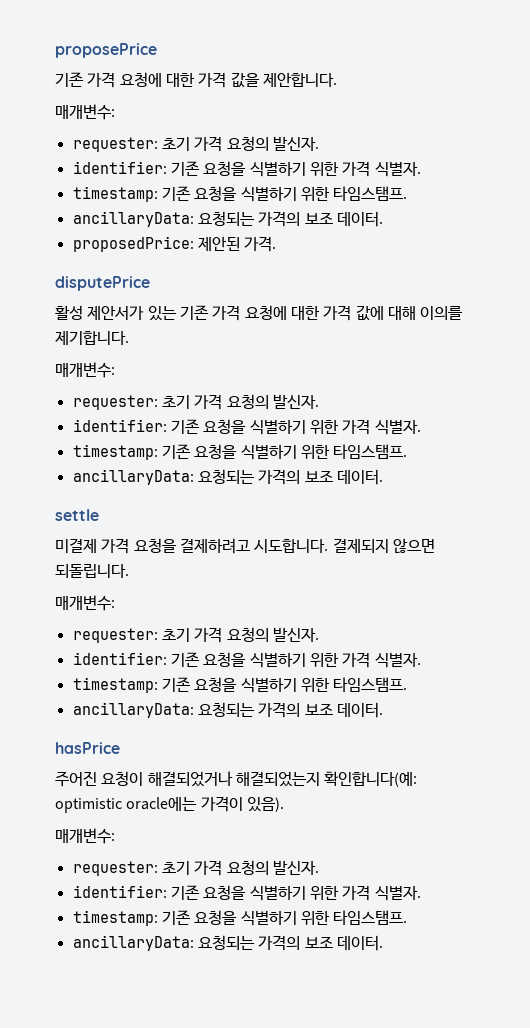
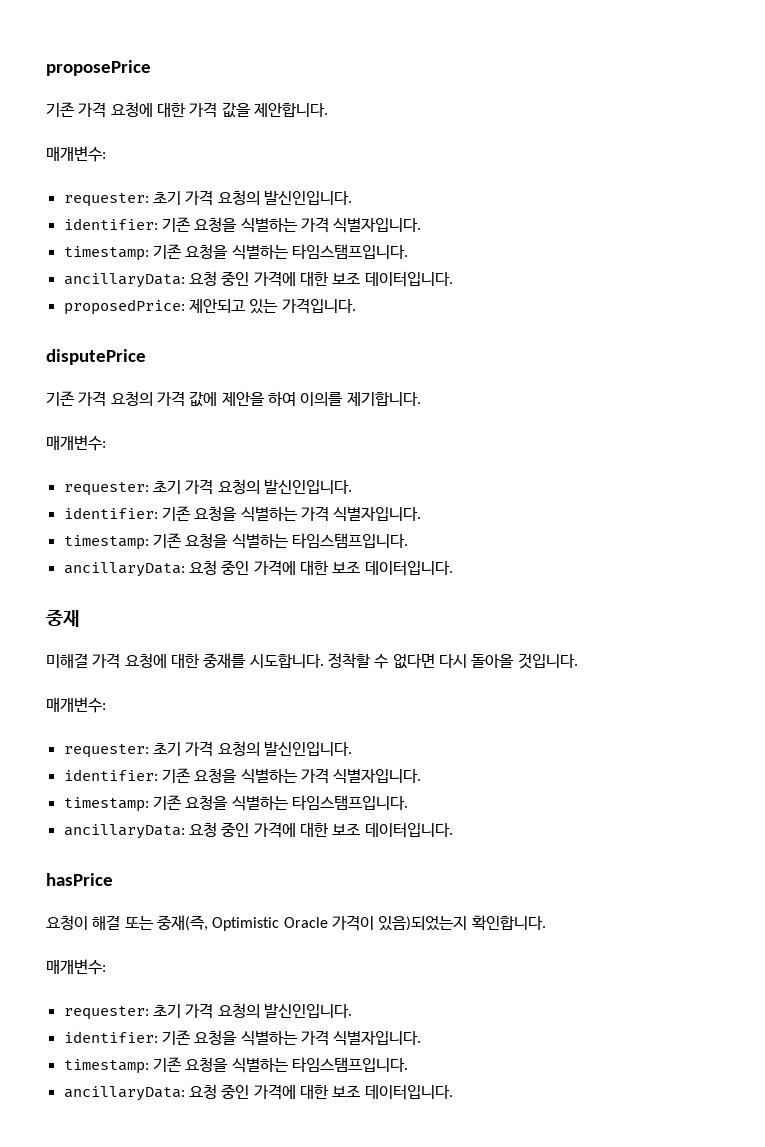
[272,136,319,151] [72,161,421,177] [72,186,408,202] [72,211,383,227] [72,236,277,252] [55,276,150,291] [55,305,416,321] 발신자. // identifier: 기존 요청을 식별하기 위한 가격 식별자. // timestamp: 기존 요청을 식별하기 위한 타임스탬프. // ancillaryData: 요청되는 가격의 보조 데이터. // proposedPrice: 제안된 가격. // disputePrice // 활성 제안서가 있는 기존 가격 요청에 대한 가격 값에 대해 -> [263,190,352,205] [63,217,422,233] [63,244,408,261] [63,271,453,288] [63,298,356,315] [46,349,146,365] [46,391,296,407] 발신인입니다. // identifier: 기존 요청을 식별하는 가격 식별자입니다. // timestamp: 기존 요청을 식별하는 타임스탬프입니다. // ancillaryData: 요청 중인 가격에 대한 보조 데이터입니다. // proposedPrice: 제안되고 있는 가격입니다. // disputePrice // 기존 가격 요청의 가격 값에 제안을 하여
[272,394,319,409] [72,419,421,435] [72,444,408,460] [72,469,383,485] [55,509,99,521] [55,538,435,554] [55,564,129,578] [55,595,115,611] [72,627,319,643] [72,652,421,668] [72,677,408,693] [72,702,383,718] [55,742,120,754] [55,771,418,787] [55,796,284,813] [55,828,115,844] [72,860,319,876] [72,885,421,901] [72,910,408,926] [72,935,383,951] 발신자. // identifier: 기존 요청을 식별하기 위한 가격 식별자. // timestamp: 기존 요청을 식별하기 위한 타임스탬프. // ancillaryData: 요청되는 가격의 보조 데이터. // settle // 미결제 가격 요청을 결제하려고 시도합니다. 결제되지 않으면 되돌립니다. // 매개변수: // requester: 초기 가격 요청의 발신자. // identifier: 기존 요청을 식별하기 위한 가격 식별자. // timestamp: 기존 요청을 식별하기 위한 타임스탬프. // ancillaryData: 요청되는 가격의 보조 데이터. // hasPrice // 주어진 요청이 해결되었거나 해결되었는지 확인합니다(예: optimistic oracle에는 가격이 있음). // 매개변수: // requester: 초기 가격 요청의 발신자. // identifier: 기존 요청을 식별하기 위한 가격 식별자. // timestamp: 기존 요청을 식별하기 위한 타임스탬프. // ancillaryData: 요청되는 가격의 보조 데이터. -> [263,479,352,494] [63,506,422,522] [63,533,408,550] [63,560,453,577] [46,609,80,627] [46,653,578,669] [46,697,106,713] [63,741,352,758] [63,768,422,784] [63,795,408,812] [63,822,453,839] [46,873,113,886] [46,915,546,931] [46,959,106,975] [63,1003,352,1020] [63,1030,422,1046] [63,1057,408,1074] [63,1084,453,1101] 발신인입니다. // identifier: 기존 요청을 식별하는 가격 식별자입니다. // timestamp: 기존 요청을 식별하는 타임스탬프입니다. // ancillaryData: 요청 중인 가격에 대한 보조 데이터입니다. // 중재 // 미해결 가격 요청에 대한 중재를 시도합니다. 정착할 수 없다면 다시 돌아올 것입니다. // 매개변수: // requester: 초기 가격 요청의 발신인입니다. // identifier: 기존 요청을 식별하는 가격 식별자입니다. // timestamp: 기존 요청을 식별하는 타임스탬프입니다. // ancillaryData: 요청 중인 가격에 대한 보조 데이터입니다. // hasPrice // 요청이 해결 또는 중재(즉, Optimistic Oracle 가격이 있음)되었는지 확인합니다. // 매개변수: // requester: 초기 가격 요청의 발신인입니다. // identifier: 기존 요청을 식별하는 가격 식별자입니다. // timestamp: 기존 요청을 식별하는 타임스탬프입니다. // ancillaryData: 요청 중인 가격에 대한 보조 데이터입니다.

